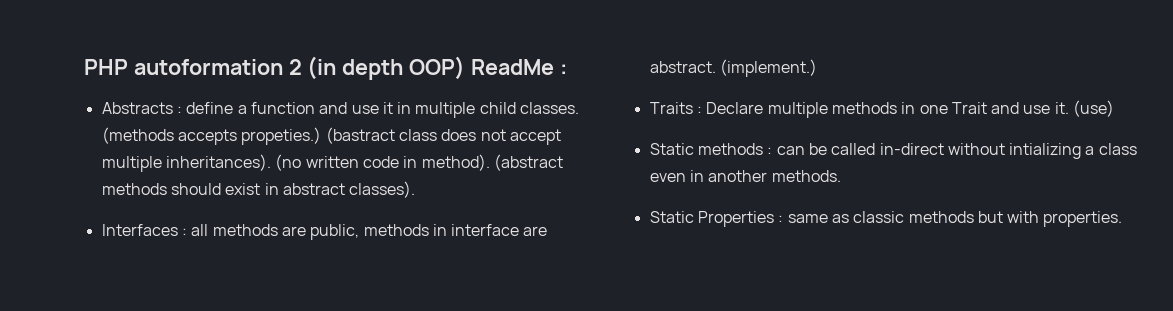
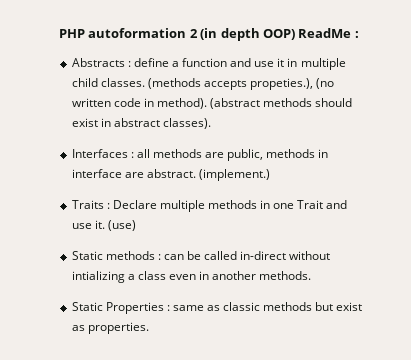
[241,127,561,145] [101,154,271,172] propeties.) (bastract class does not accept multiple inheritances). -> [250,78,314,90] propeties.),
[1007,211,1040,223] with -> [336,302,363,311] [71,325,85,331] exist as

